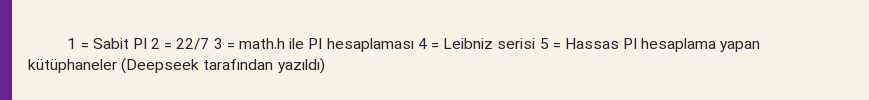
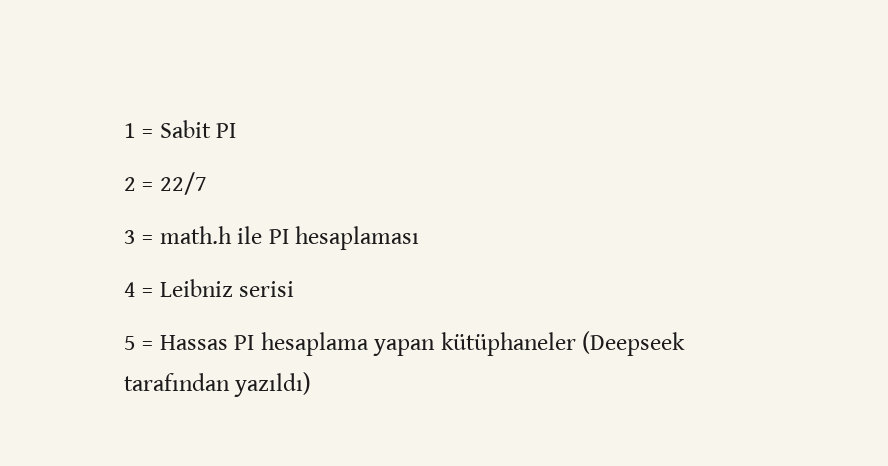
(147, 43) none -> (237, 130) //
(210, 44) none -> (207, 183) //
(414, 45) none -> (420, 238) //
(536, 43) none -> (295, 289) //

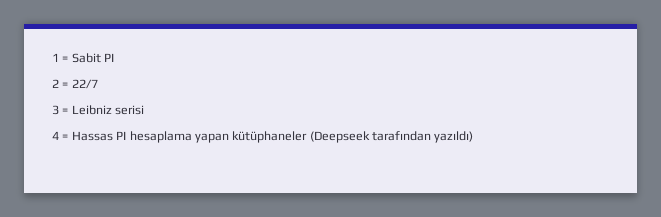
[159,226,420,250] [124,282,154,297] math.h ile PI hesaplaması // 4 = -> (69, 111) none
[124,336,136,350] 5 -> [52,131,59,140] 4

